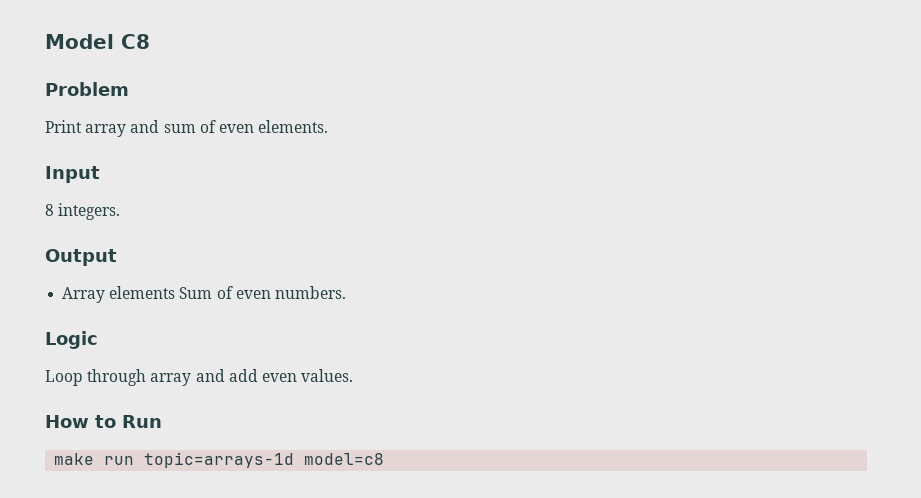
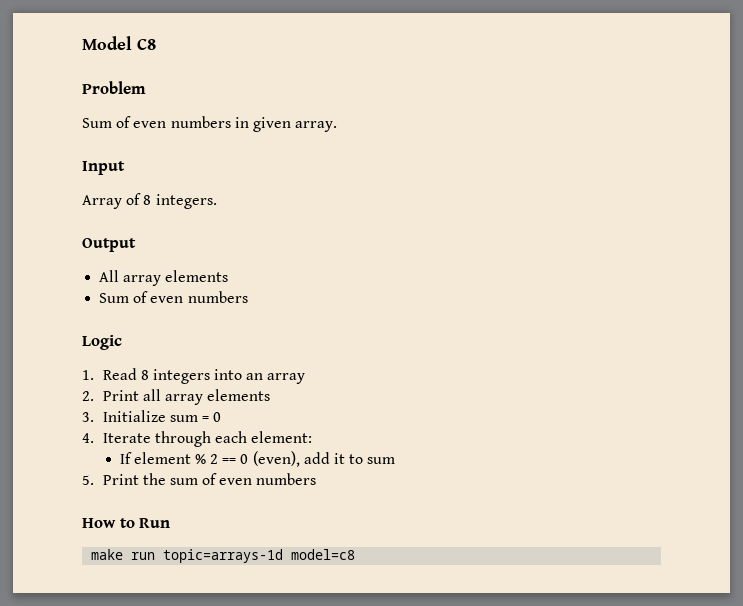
[45,120,329,137] Print array and sum of even elements. -> [82,116,338,132] Sum of even numbers in given array.
(100, 174) none -> [82,193,142,209] Array of
[62,286,346,303] Array elements Sum of even numbers. -> [99,270,229,286] [99,291,248,303] All array elements // Sum of even numbers
[45,369,354,386] Loop through array and add even values. -> [82,368,306,384] [82,389,271,405] [82,410,222,422] [82,431,313,447] [119,451,396,467] [82,473,317,485] 1. Read 8 integers into an array // 2. Print all array elements // 3. Initialize sum = 0 // 4. Iterate through each element: // If element % 2 == 0 (even), add it to sum // 5. Print the sum of even numbers

